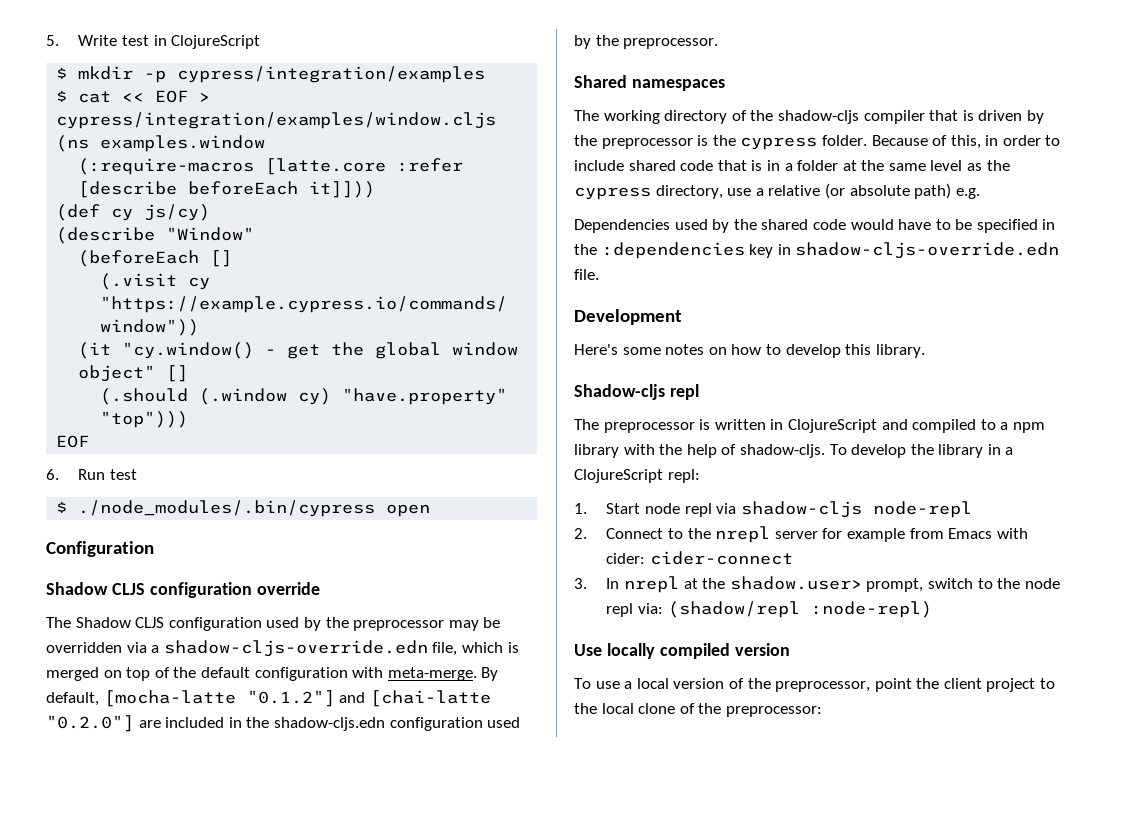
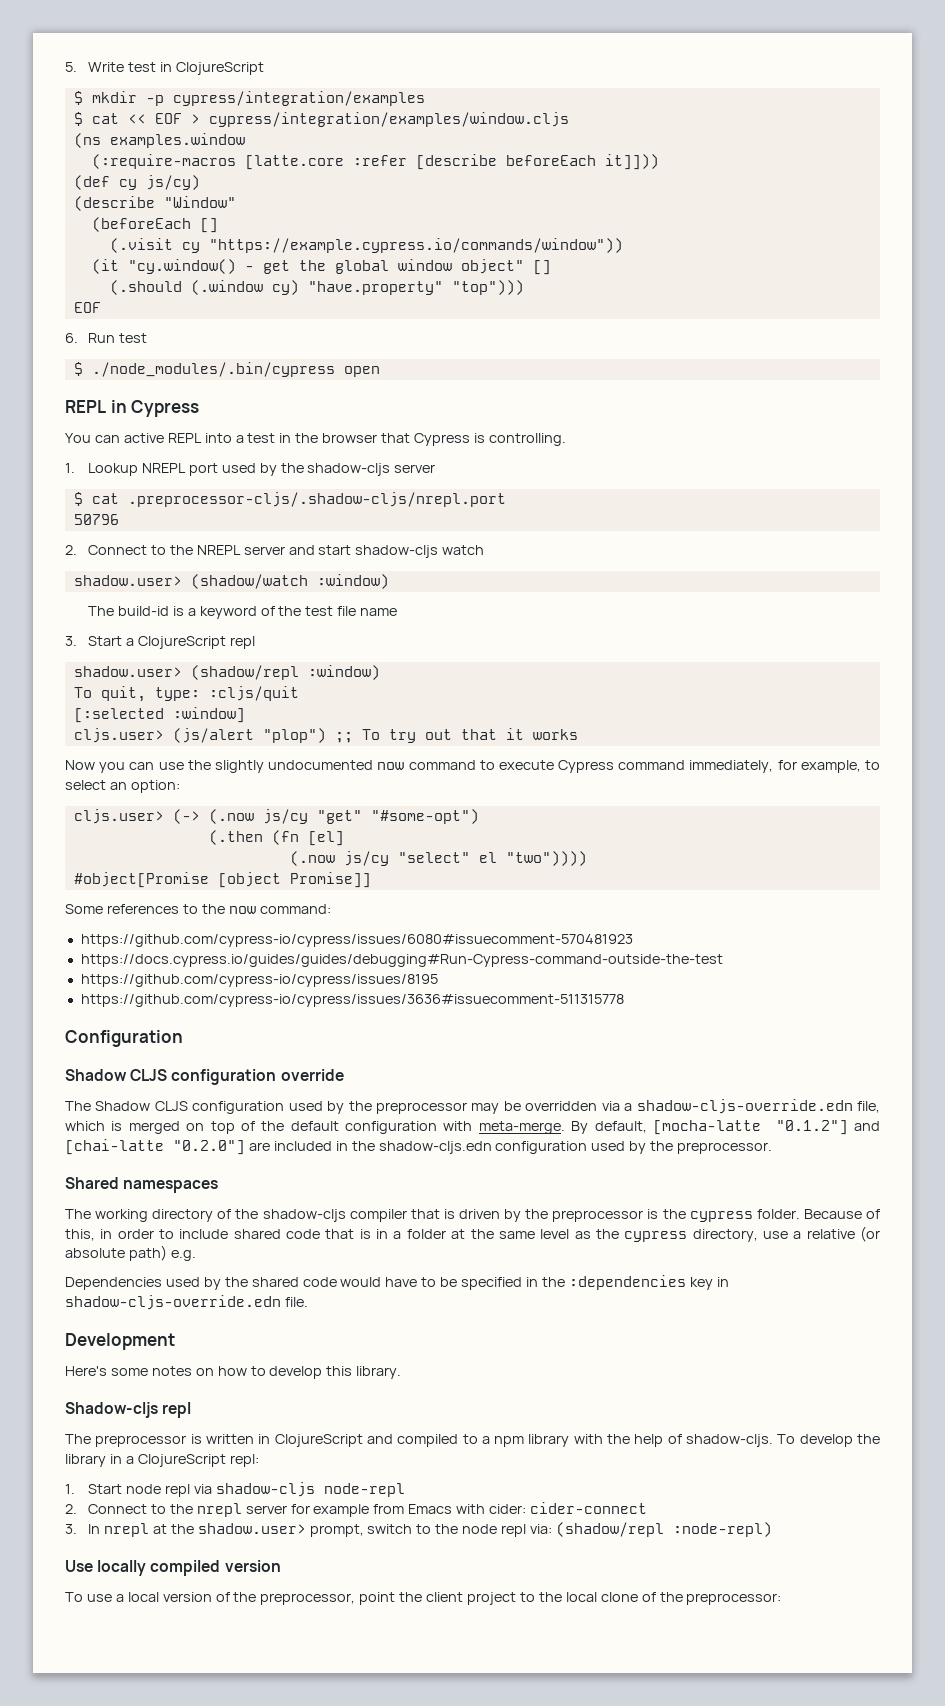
(431, 510) none -> [65,400,200,417] [65,433,566,446] [65,463,436,476] [73,492,506,507] [73,514,119,525] [65,545,485,558] [73,574,389,589] [87,606,398,619] [65,636,255,649] [73,665,380,680] [73,686,299,702] [73,707,245,723] [73,728,578,743] [65,760,880,773] [65,780,180,793] [73,809,479,824] [208,830,344,846] [289,851,587,866] [73,872,371,888] [65,904,331,914] [80,934,633,947] [80,954,723,967] [80,974,438,987] [80,994,624,1007] // REPL in Cypress // You can active REPL into a test in the browser that Cypress is controlling. // 1. Lookup NREPL port used by the shadow-cljs server // $ cat .preprocessor-cljs/.shadow-cljs/nrepl.port // 50796 // 2. Connect to the NREPL server and start shadow-cljs watch // shadow.user> (shadow/watch :window) // The build-id is a keyword of the test file name // 3. Start a ClojureScript repl // shadow.user> (shadow/repl :window) // To quit, type: :cljs/quit // [:selected :window] // cljs.user> (js/alert "plop") ;; To try out that it works // Now you can use the slightly undocumented now command to execute Cypress command immediately, for example, to select an option: // cljs.user> (-> (.now js/cy "get" "#some-opt") // (.then (fn [el] // (.now js/cy "select" el "two")))) // #object[Promise [object Promise]] // Some references to the now command: // https://github.com/cypress-io/cypress/issues/6080#issuecomment-570481923 // https://docs.cypress.io/guides/guides/debugging#Run-Cypress-command-outside-the-test // https://github.com/cypress-io/cypress/issues/8195 // https://github.com/cypress-io/cypress/issues/3636#issuecomment-511315778

